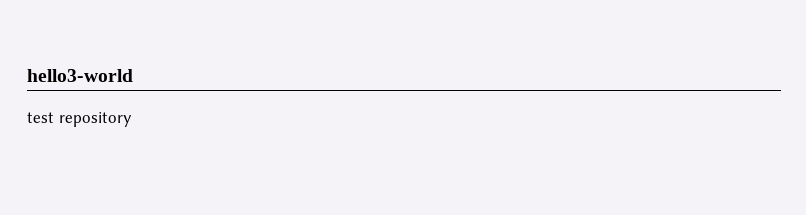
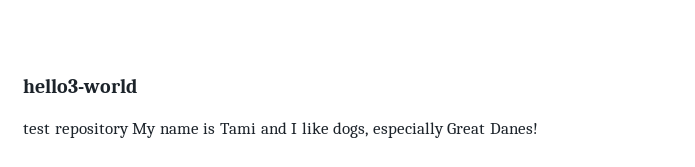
(132, 119) none -> [132,122,539,138] My name is Tami and I like dogs, especially Great Danes!

